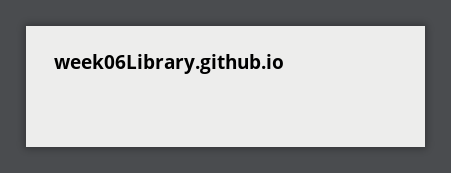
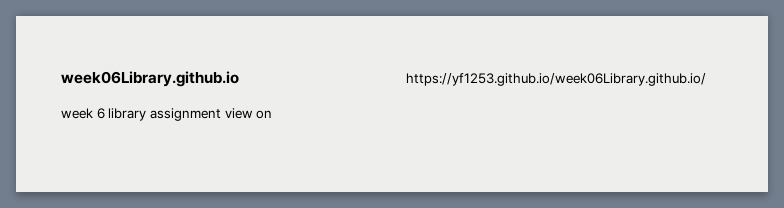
(284, 64) none -> [61,108,273,121] [406,73,706,86] // week 6 library assignment view on https://yf1253.github.io/week06Library.github.io/

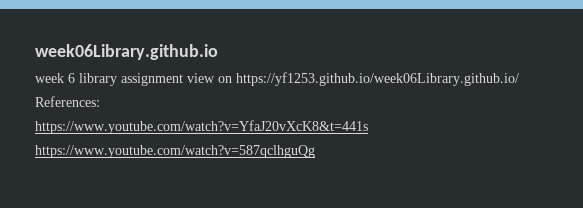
(706, 79) none -> [35,96,100,107] [35,120,368,134] [35,145,315,158] // References: // https://www.youtube.com/watch?v=YfaJ20vXcK8&t=441s // https://www.youtube.com/watch?v=587qclhguQg

